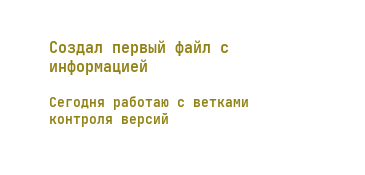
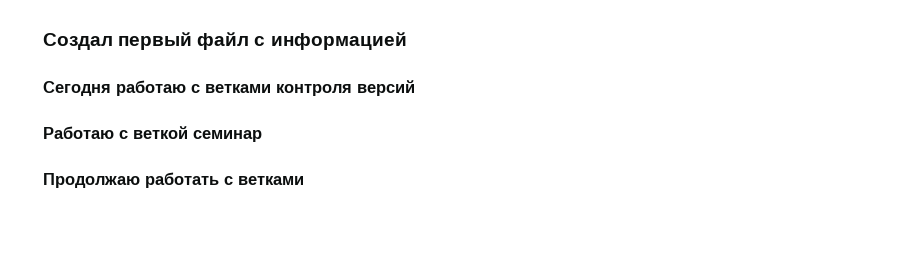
(169, 120) none -> [43,126,262,142] [43,172,304,188] // Работаю с веткой семинар // Продолжаю работать с ветками

